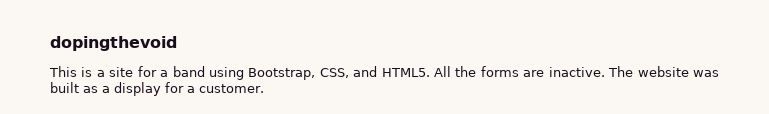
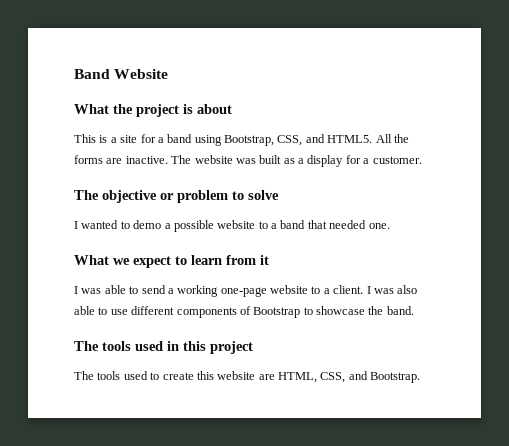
[50,36,177,51] dopingthevoid -> [74,69,169,79] [74,104,232,117] Band Website // What the project is about
(264, 88) none -> [74,190,279,203] [74,220,390,232] [74,255,269,268] [74,285,418,297] [74,306,414,318] [74,341,253,354] [74,371,421,383] // The objective or problem to solve // I wanted to demo a possible website to a band that needed one. // What we expect to learn from it // I was able to send a working one-page website to a client. I was also able to use different components of Bootstrap to showcase the band. // The tools used in this project // The tools used to create this website are HTML, CSS, and Bootstrap.

